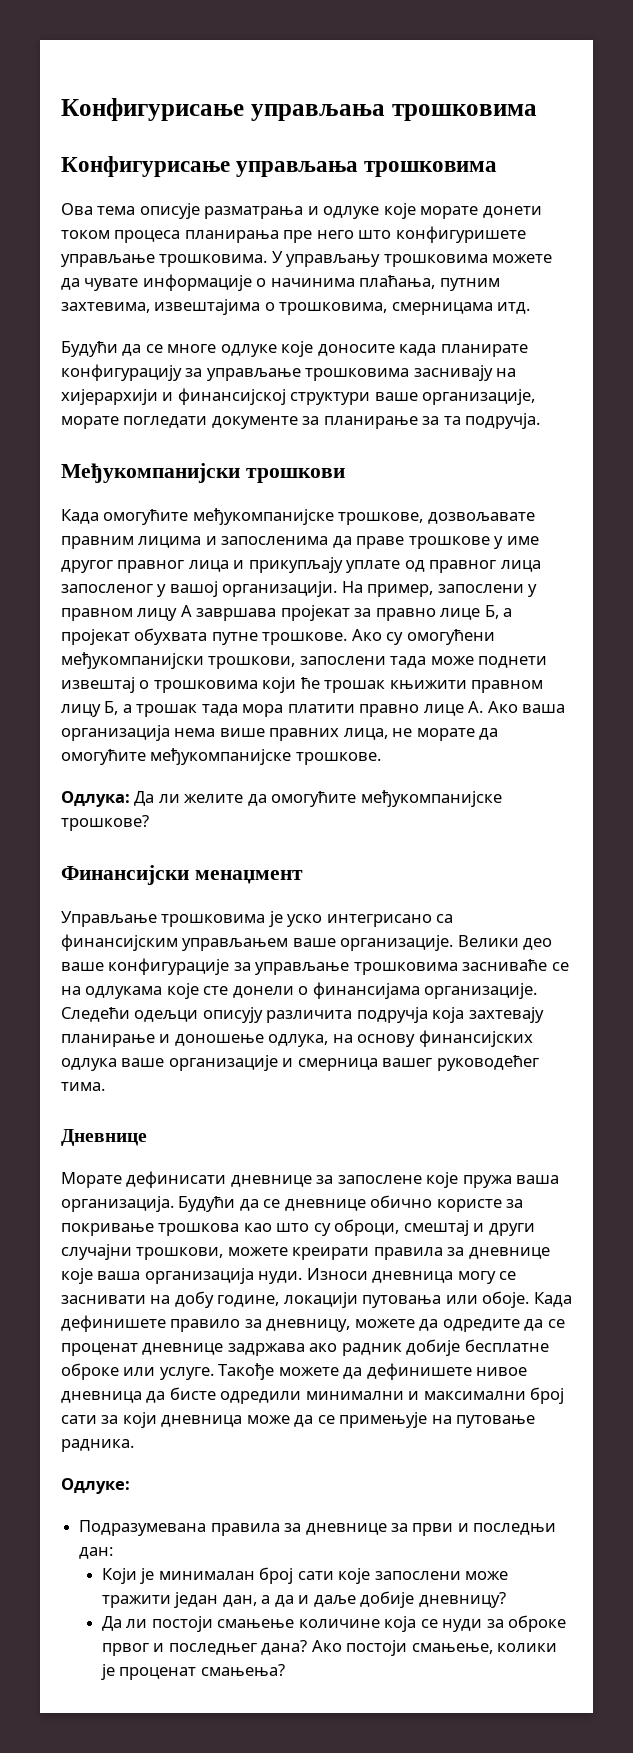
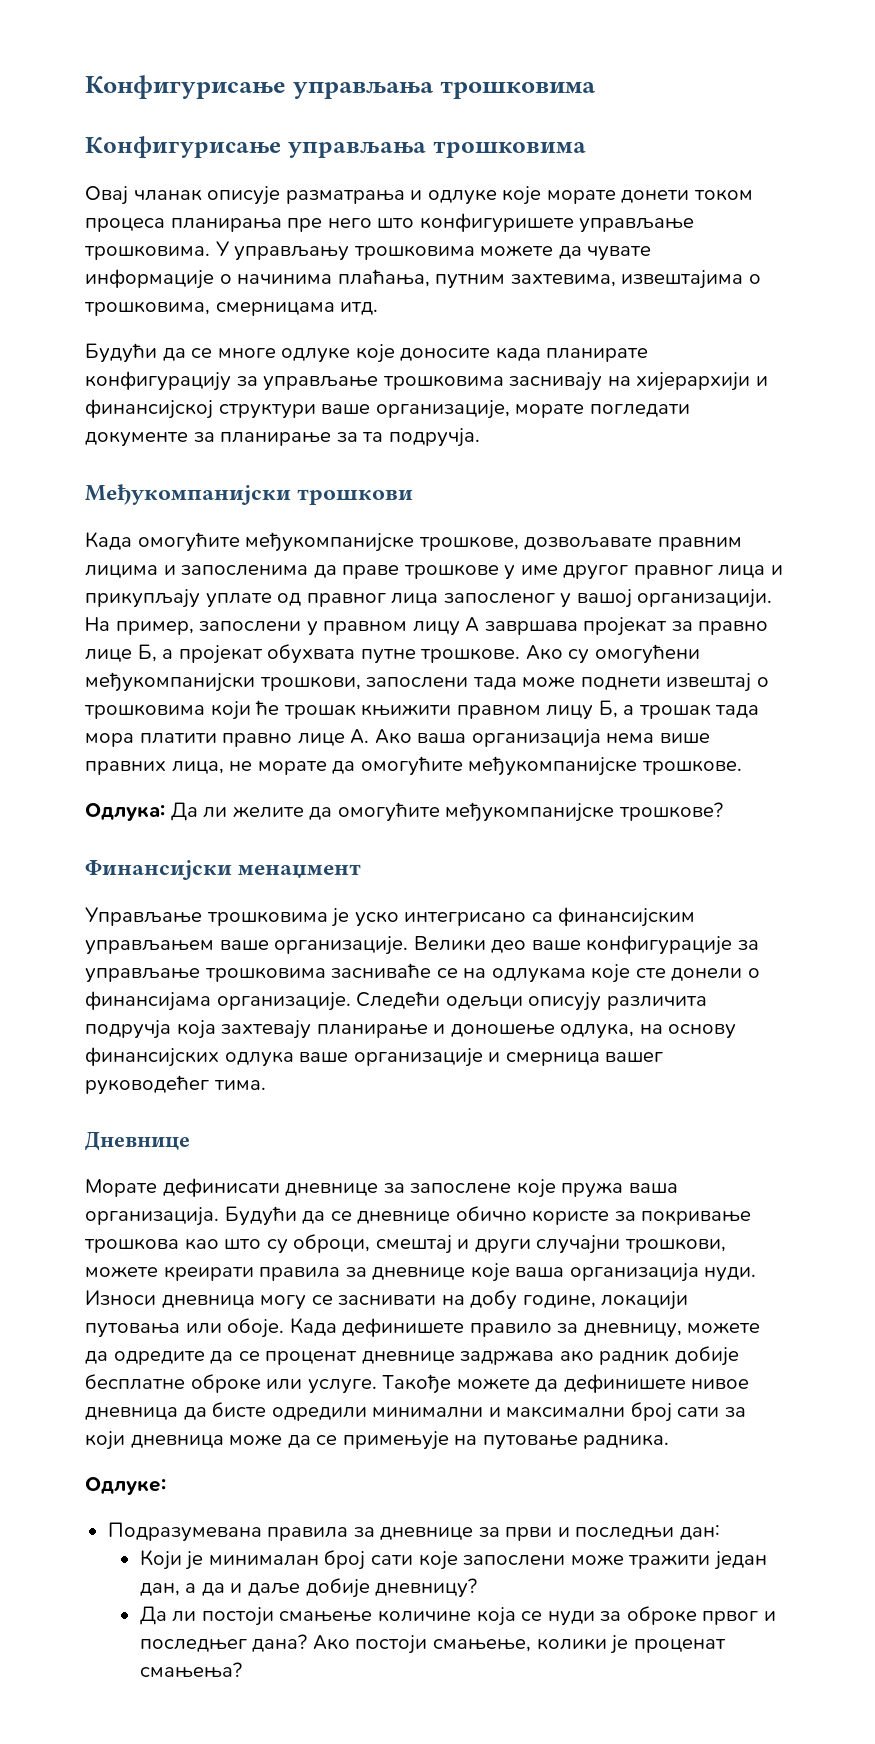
[61,203,136,215] Ова тема -> [85,186,202,205] Овај чланак

